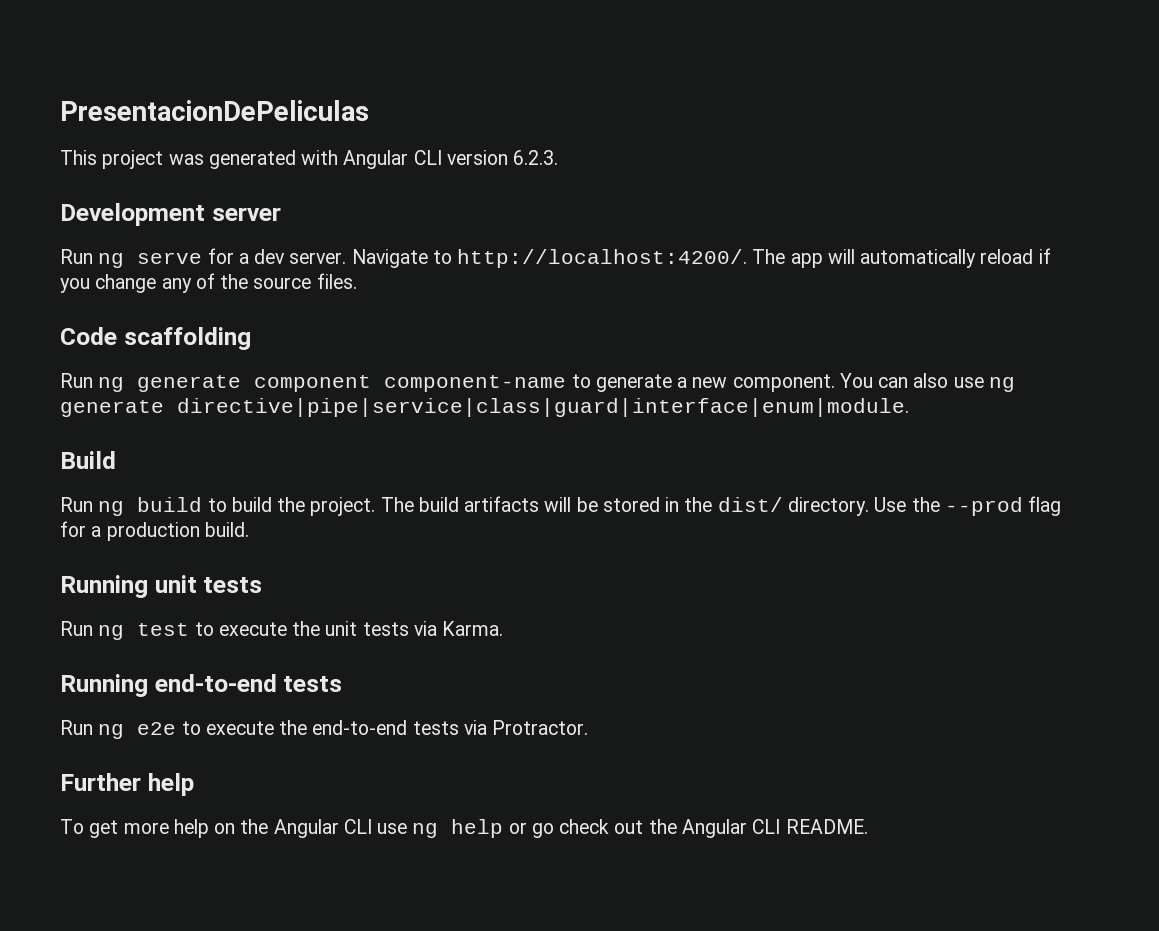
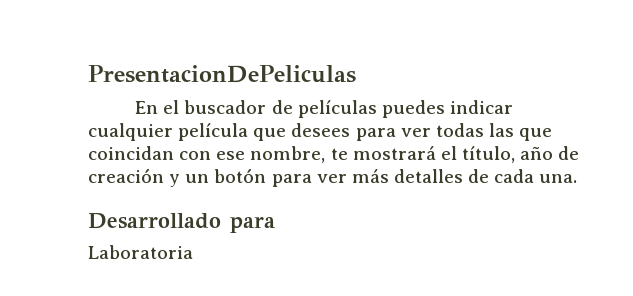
[60,150,559,169] [60,203,281,226] [60,248,1051,268] [60,273,357,293] [60,327,251,350] [60,373,1015,392] [60,398,909,417] [60,451,116,469] [60,496,1062,516] [60,521,249,541] [60,575,263,598] [60,621,504,640] [60,674,343,697] [60,720,589,739] [60,773,194,796] [60,819,868,838] This project was generated with Angular CLI version 6.2.3. // Development server // Run ng serve for a dev server. Navigate to http://localhost:4200/. The app will automatically reload if you change any of the source files. // Code scaffolding // Run ng generate component component-name to generate a new component. You can also use ng generate directive|pipe|service|class|guard|interface|enum|module. // Build // Run ng build to build the project. The build artifacts will be stored in the dist/ directory. Use the --prod flag for a production build. // Running unit tests // Run ng test to execute the unit tests via Karma. // Running end-to-end tests // Run ng e2e to execute the end-to-end tests via Protractor. // Further help // To get more help on the Angular CLI use ng help or go check out the Angular CLI README. -> [135,100,513,118] [88,123,553,141] [88,146,580,163] [88,168,578,187] [88,213,275,233] [88,245,193,259] En el buscador de películas puedes indicar cualquier película que desees para ver todas las que coincidan con ese nombre, te mostrará el título, año de creación y un botón para ver más detalles de cada una. // Desarrollado para // Laboratoria

